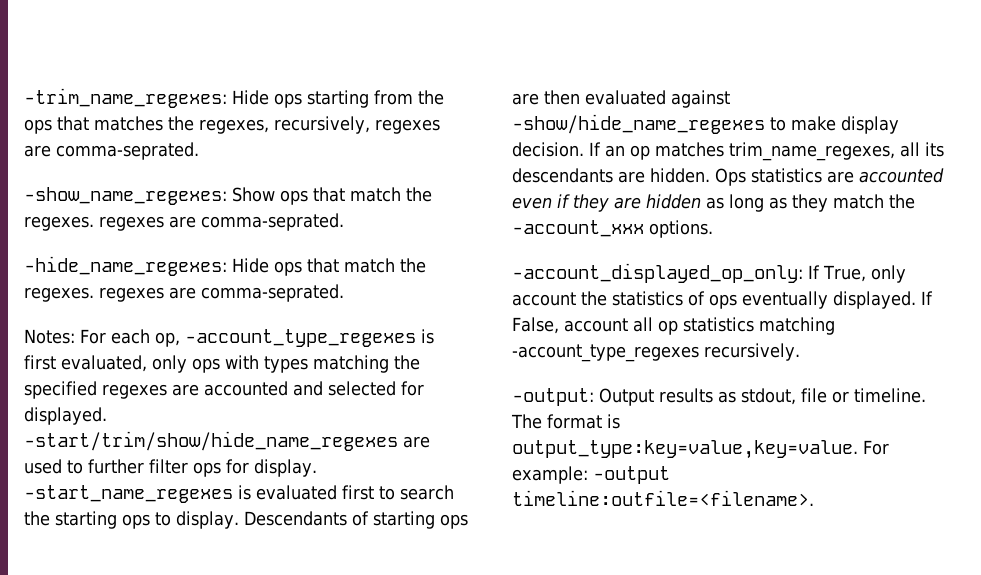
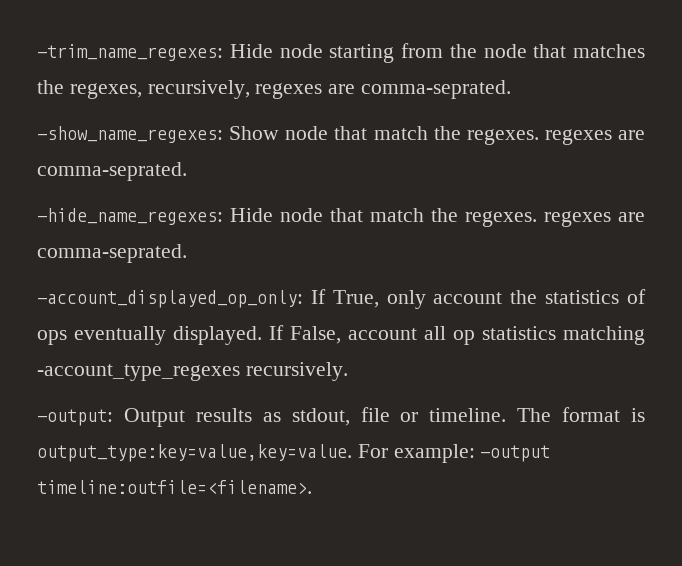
[274,93,302,108] ops -> [279,44,323,58] node
[24,119,52,134] ops -> [483,44,527,58] node
[280,190,308,205] ops -> [285,126,329,140] node
[274,258,426,276] [24,284,344,302] [24,329,434,347] [24,355,420,373] [24,381,424,399] [24,407,107,425] [24,431,430,451] [24,459,317,477] [24,485,454,503] [24,511,468,529] [512,90,730,108] [512,114,899,134] [512,142,944,161] [512,168,944,186] [512,194,915,212] [512,220,713,238] ops that match the regexes. regexes are comma-seprated. // Notes: For each op, -account_type_regexes is first evaluated, only ops with types matching the specified regexes are accounted and selected for displayed. -start/trim/show/hide_name_regexes are used to further filter ops for display. -start_name_regexes is evaluated first to search the starting ops to display. Descendants of starting ops are then evaluated against -show/hide_name_regexes to make display decision. If an op matches trim_name_regexes, all its descendants are hidden. Ops statistics are accounted even if they are hidden as long as they match the -account_xxx options. -> [280,208,645,227] [37,244,187,263] node that match the regexes. regexes are comma-seprated.

